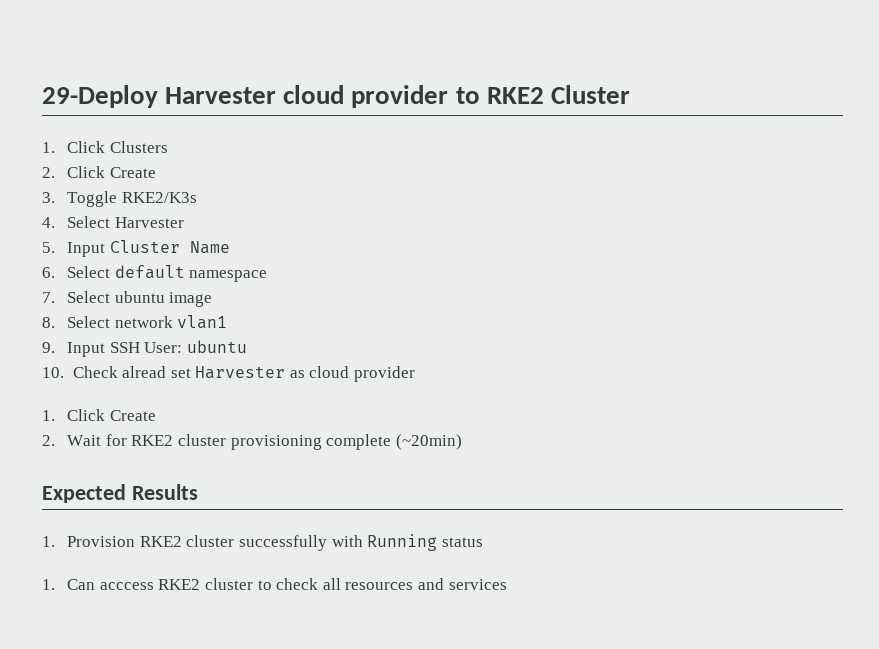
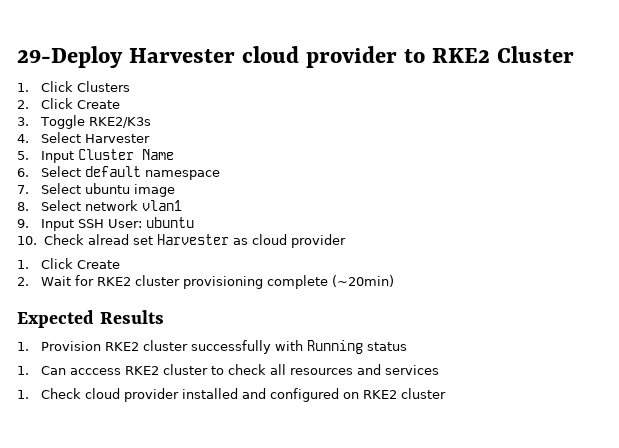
(507, 584) none -> [17,388,447,402] // 1. Check cloud provider installed and configured on RKE2 cluster

